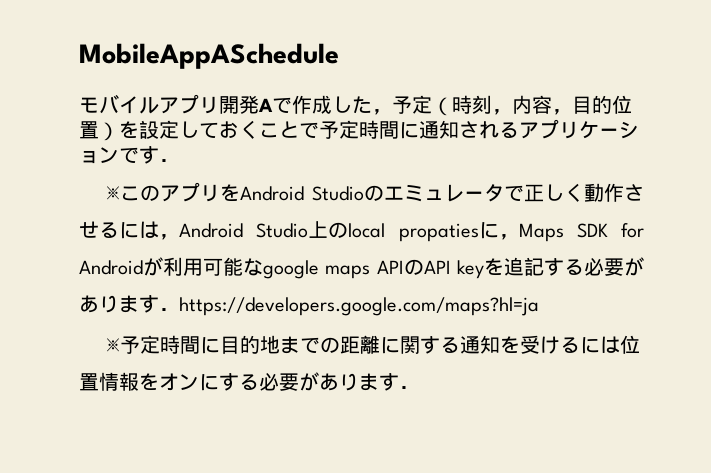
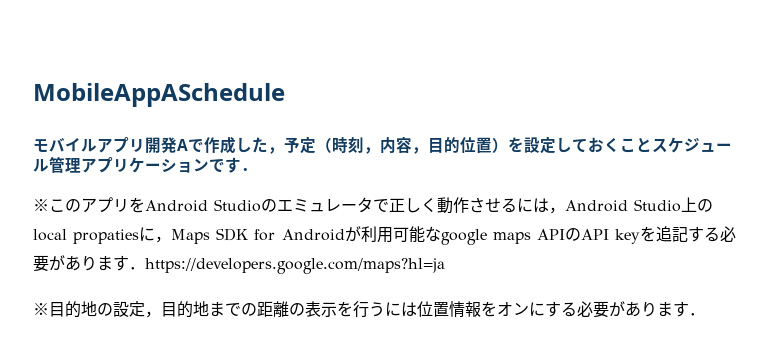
[299,120,519,139] で予定時間に通知される -> [652,137,732,153] [33,156,81,173] スケジュール管理
[120,335,221,354] 予定時間に -> [49,301,161,318] 目的地の設定，
[380,335,581,354] に関する通知を受ける -> [289,301,385,318] の表示を行う

